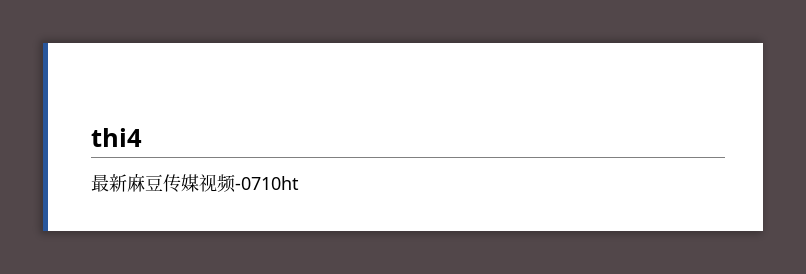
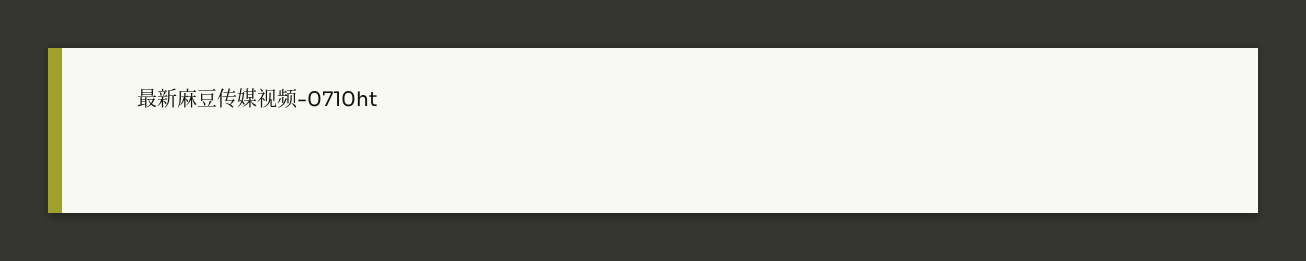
[91,128,142,147] thi4 // -> (137, 98) none

